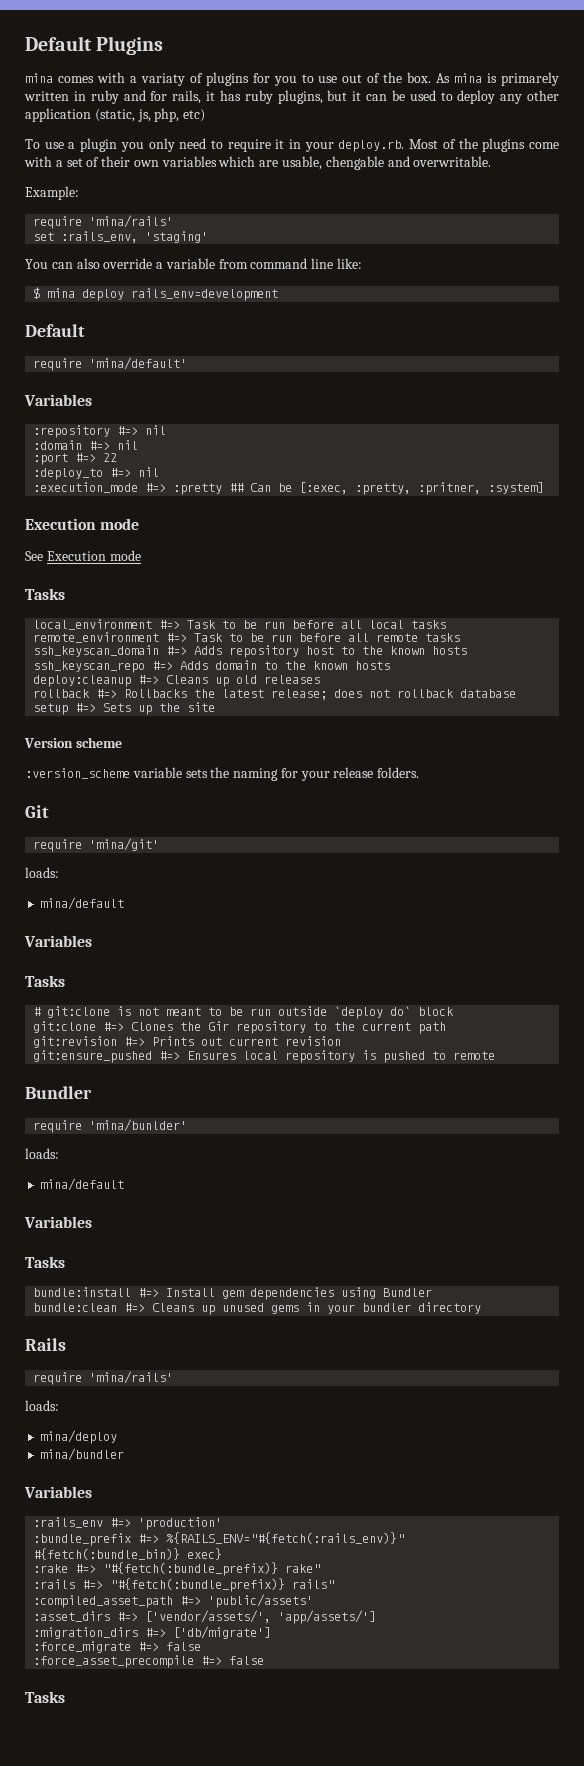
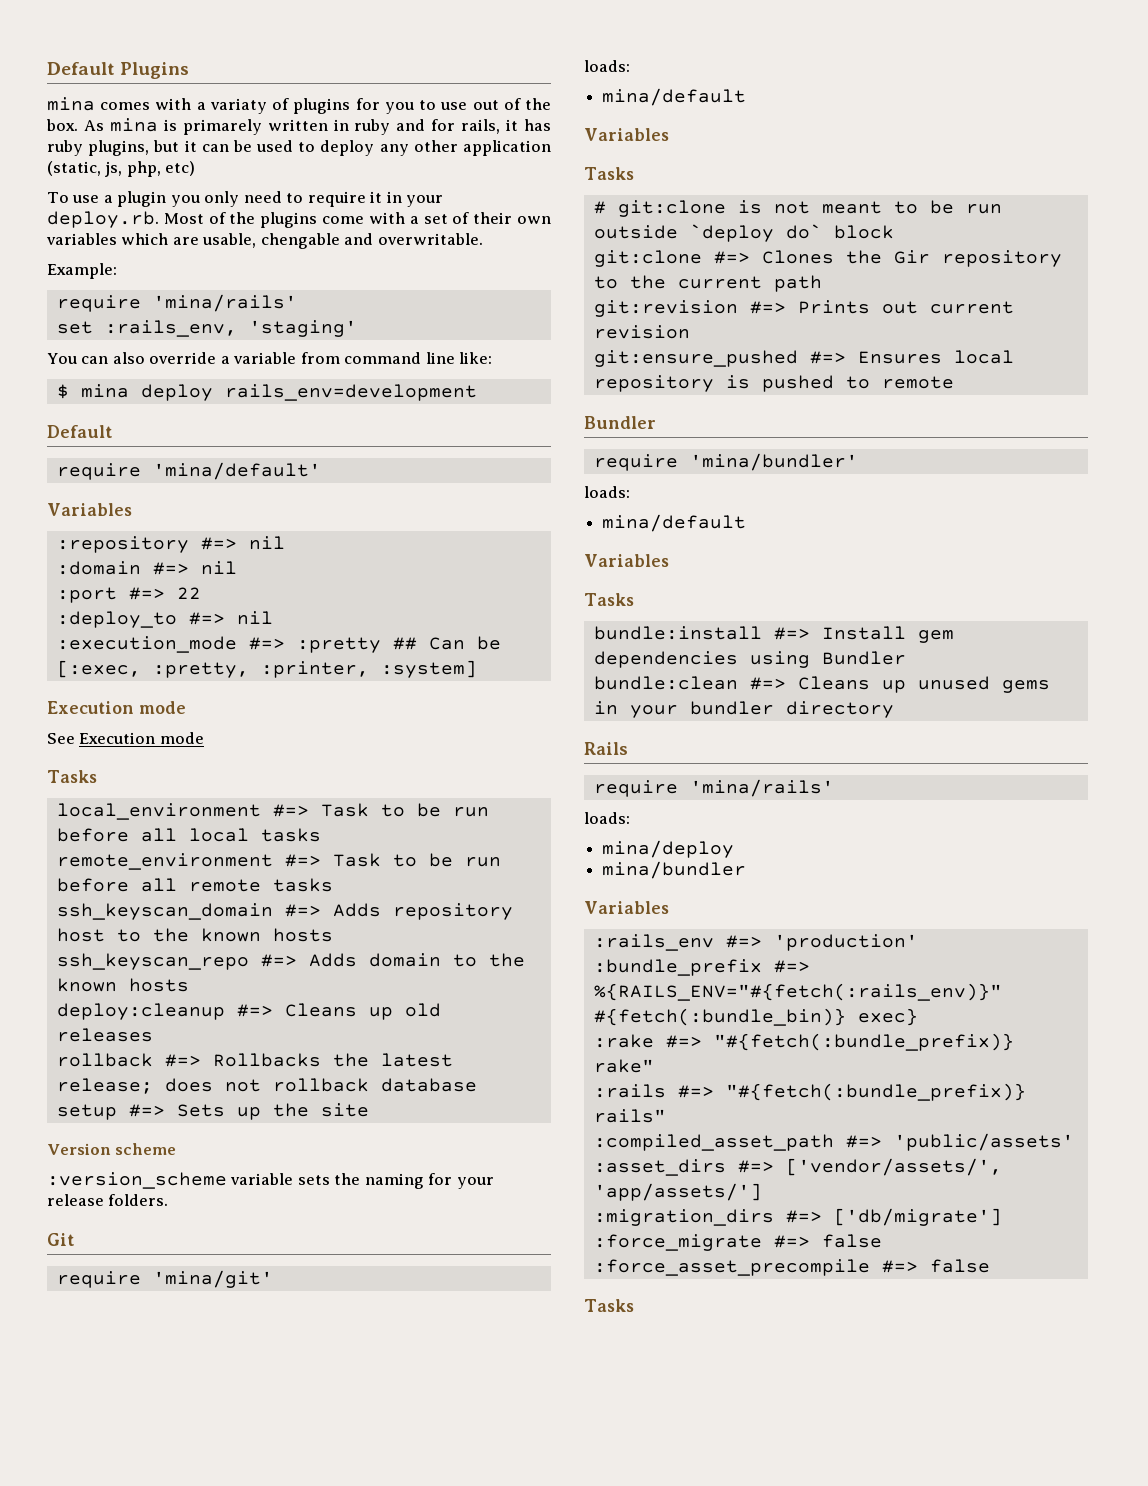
[418,482,482,495] :pritner, -> [260,661,369,678] :printer,
[89,1119,188,1132] 'mina/bunlder' -> [689,453,858,471] 'mina/bundler'

